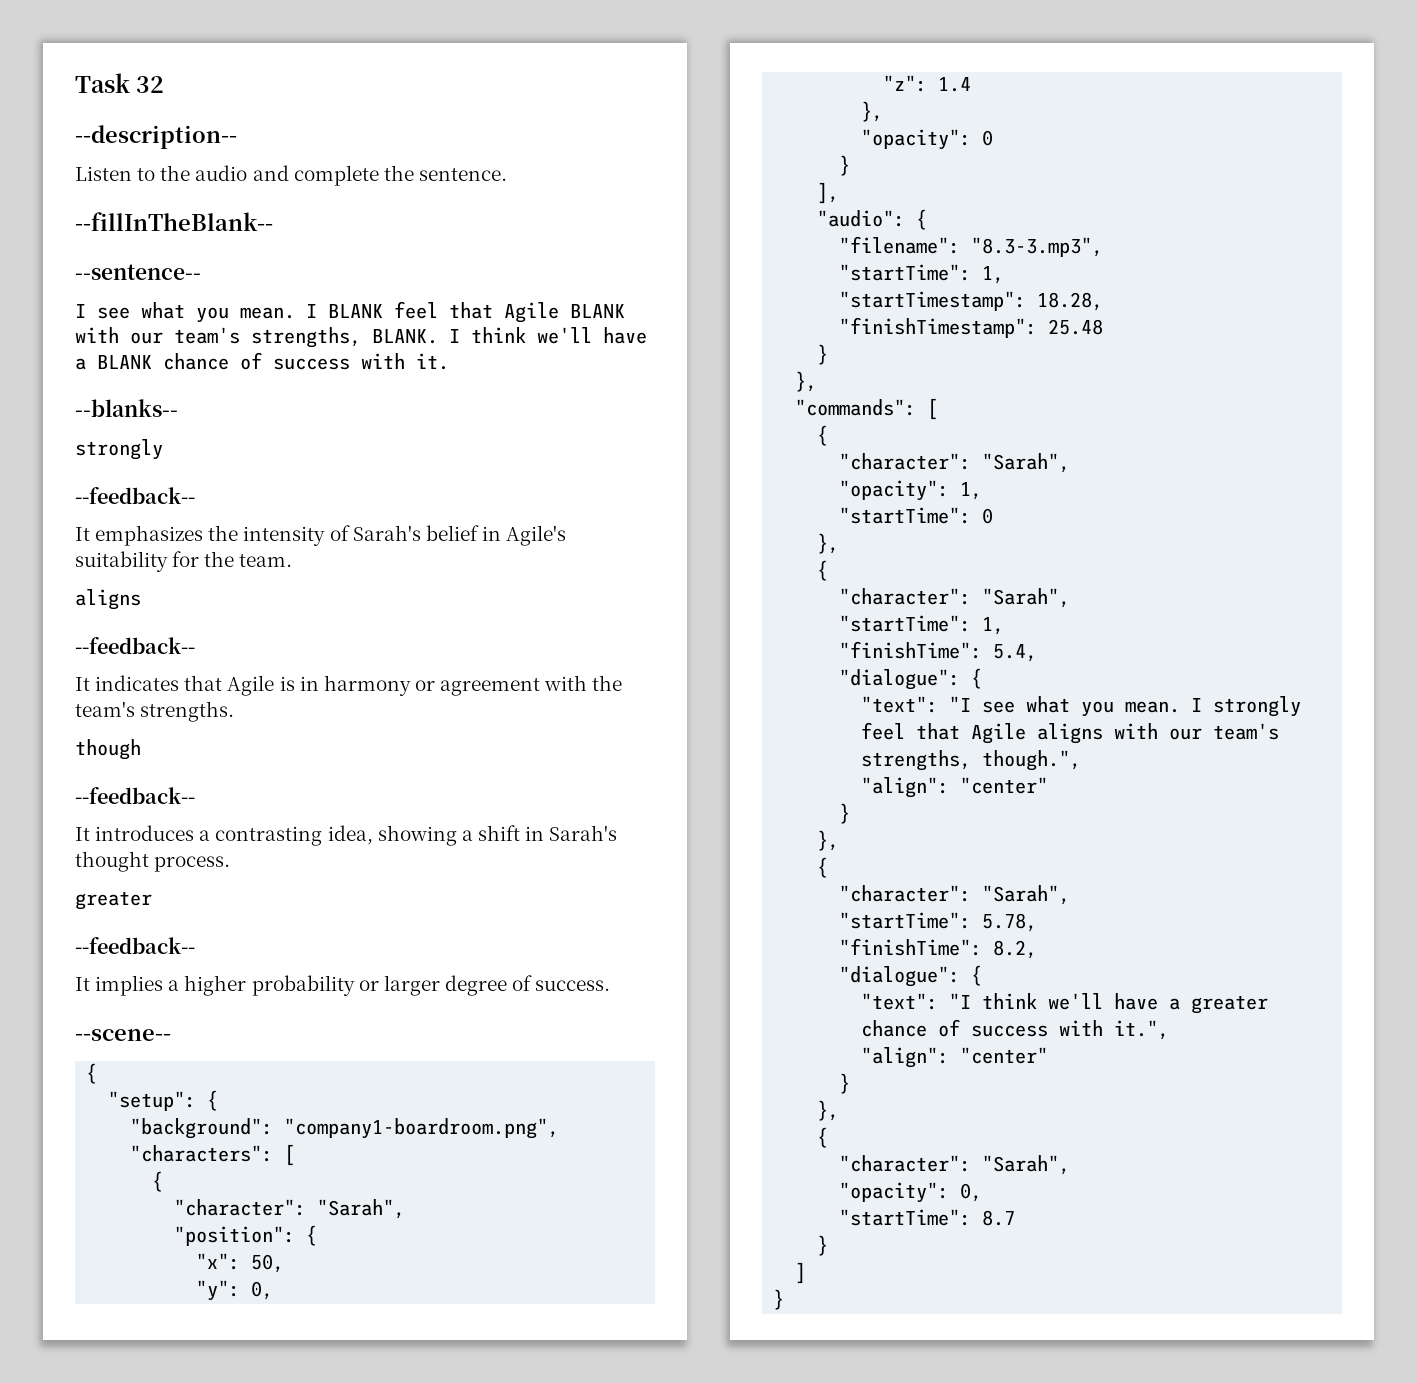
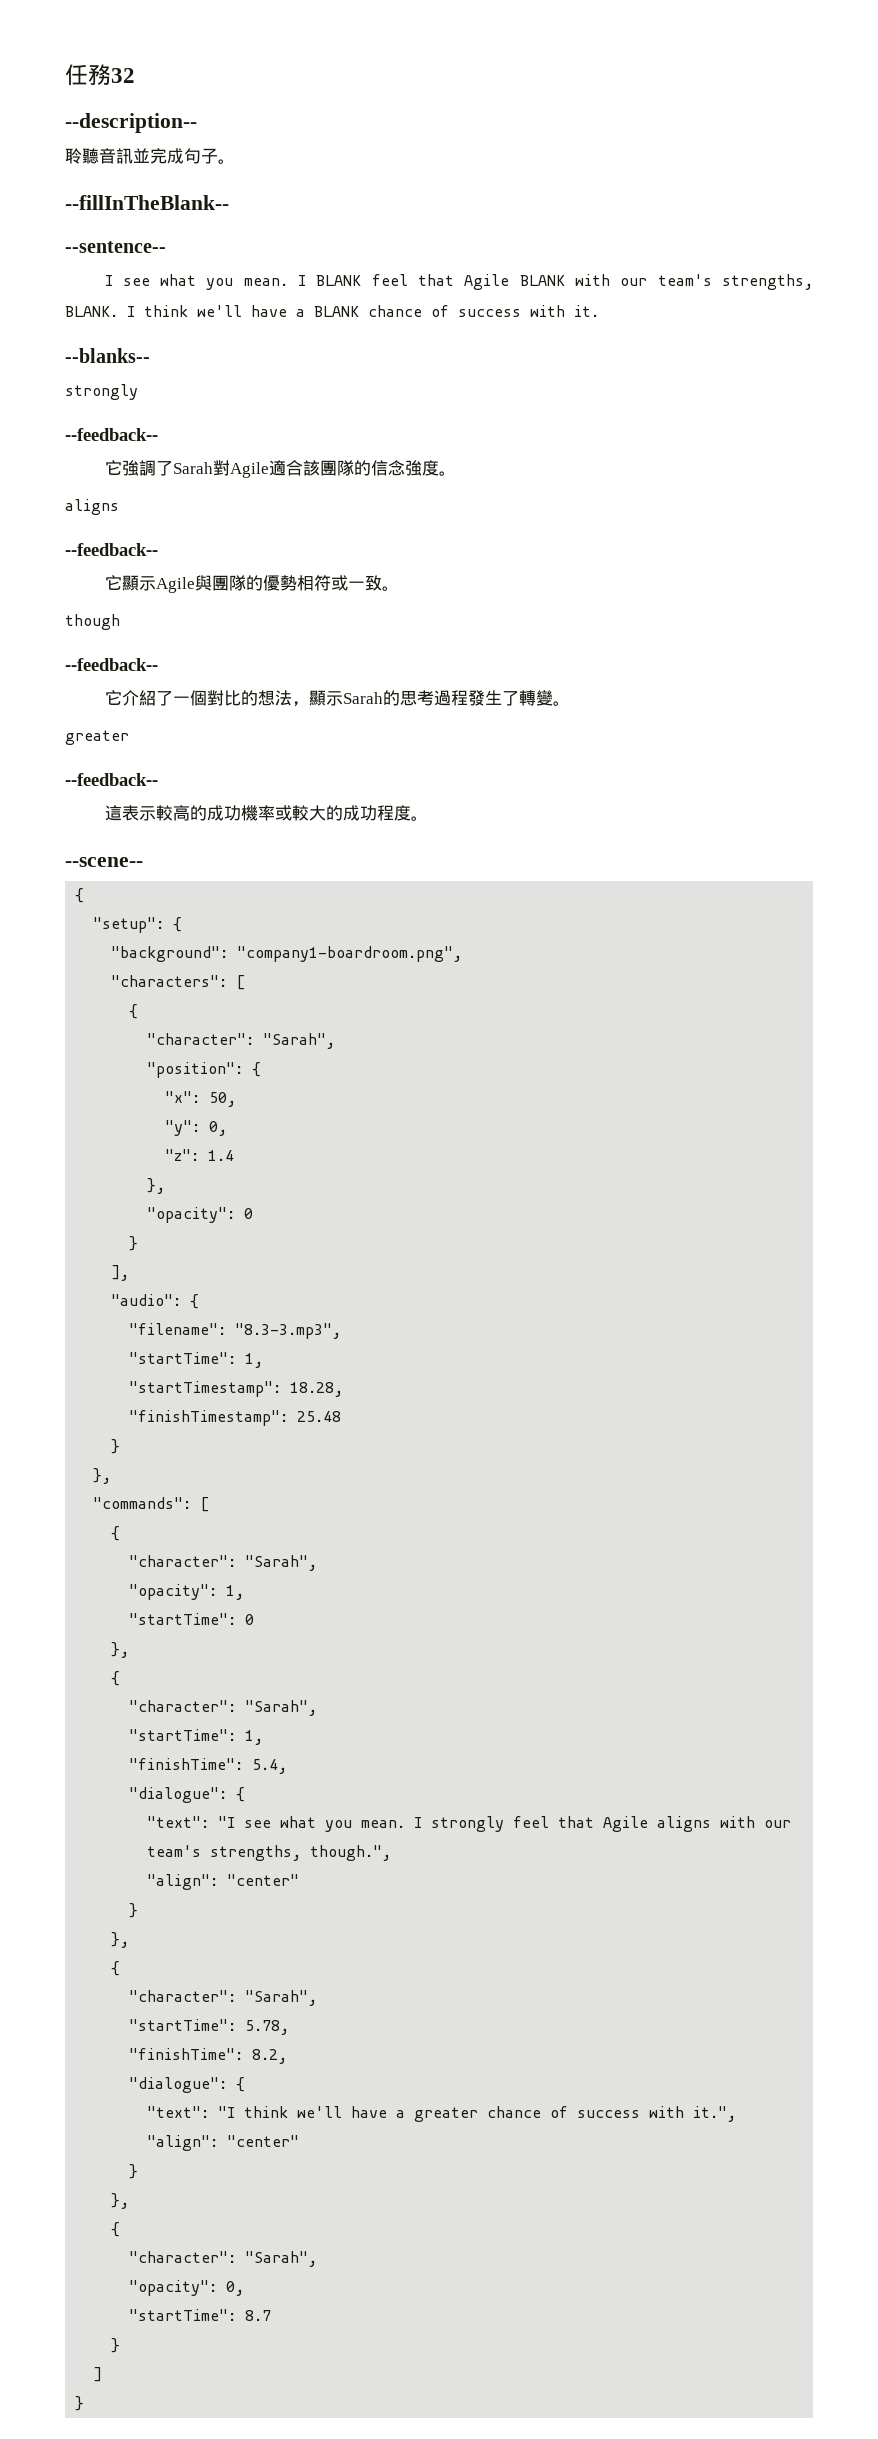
[75,73,130,93] Task -> [65,64,111,86] 任務
[75,165,507,186] Listen to the audio and complete the sentence. -> [65,148,235,164] 聆聽音訊並完成句子。
[75,525,567,546] [75,551,293,572] [75,589,141,610] [75,637,195,654] [75,675,623,696] [75,701,235,722] [75,739,141,760] [75,787,195,804] [75,825,618,846] [75,851,231,872] [75,891,152,910] [75,937,195,954] [75,975,611,996] It emphasizes the intensity of Sarah's belief in Agile's suitability for the team. // aligns // --feedback-- // It indicates that Agile is in harmony or agreement with the team's strengths. // though // --feedback-- // It introduces a contrasting idea, showing a shift in Sarah's thought process. // greater // --feedback-- // It implies a higher probability or larger degree of success. -> [104,460,456,478] [65,499,119,515] [65,543,158,556] [104,575,399,593] [65,614,120,630] [65,658,158,671] [104,690,570,707] [65,730,129,745] [65,773,158,786] [104,804,428,821] 它強調了Sarah對Agile適合該團隊的信念強度。 // aligns // --feedback-- // 它顯示Agile與團隊的優勢相符或一致。 // though // --feedback-- // 它介紹了一個對比的想法，顯示Sarah的思考過程發生了轉變。 // greater // --feedback-- // 這表示較高的成功機率或較大的成功程度。

